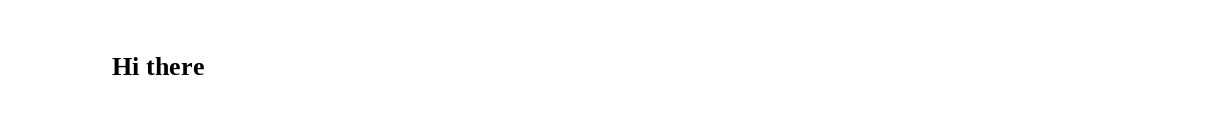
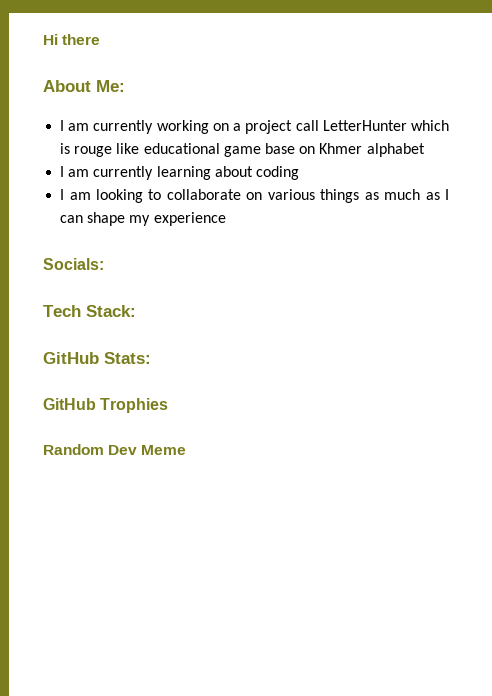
(206, 66) none -> [43,80,125,92] [60,120,449,134] [60,143,425,157] [60,166,299,180] [60,189,449,203] [60,212,226,226] [43,258,104,270] [43,305,136,317] [43,352,151,364] [43,398,169,413] [43,444,187,455] // About Me: // I am currently working on a project call LetterHunter which is rouge like educational game base on Khmer alphabet // I am currently learning about coding // I am looking to collaborate on various things as much as I can shape my experience // Socials: // Tech Stack: // GitHub Stats: // GitHub Trophies // Random Dev Meme

